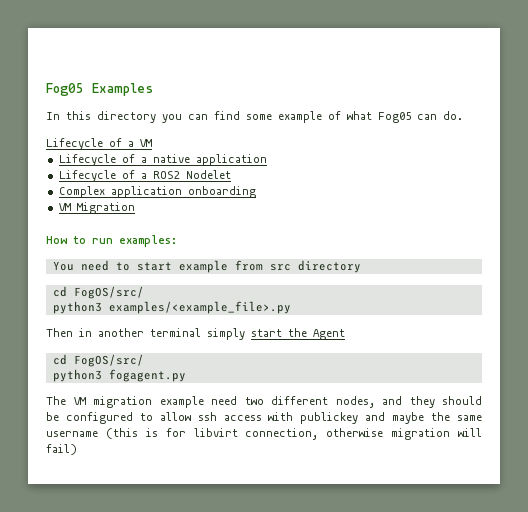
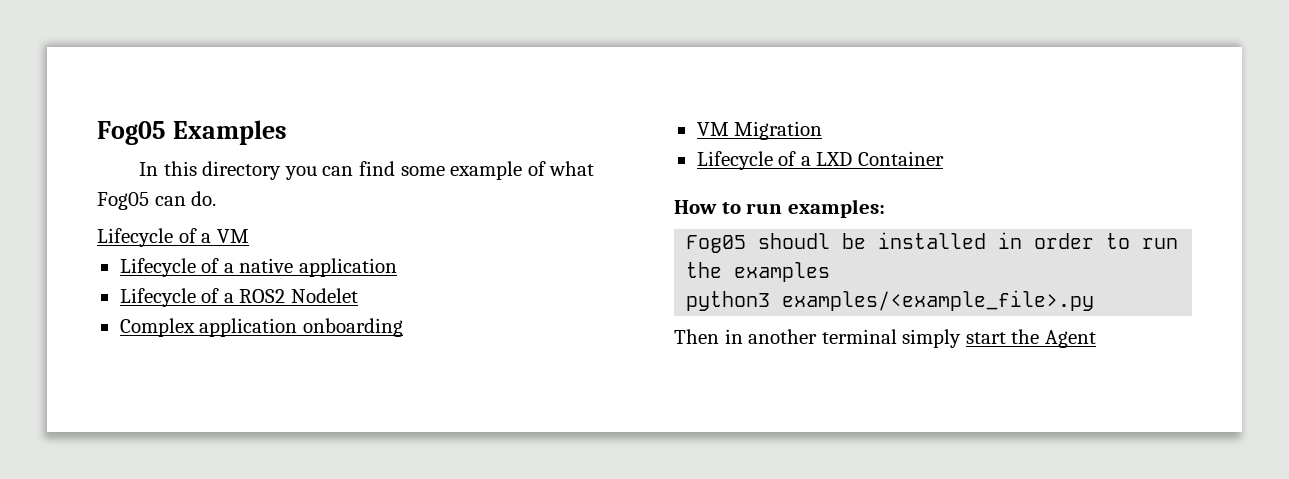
(135, 208) none -> [696,151,944,170] // Lifecycle of a LXD Container
[52,260,361,273] [52,286,144,299] You need to start example from src directory // cd FogOS/src/ -> [686,232,1179,253] [686,262,831,282] Fog05 shoudl be installed in order to run the examples
[52,354,144,367] [52,369,186,382] [46,396,482,408] [46,412,483,424] [46,428,482,440] [46,444,77,455] // cd FogOS/src/ // python3 fogagent.py // The VM migration example need two different nodes, and they should be configured to allow ssh access with publickey and maybe the same username (this is for libvirt connection, otherwise migration will fail) -> (1096, 339) none

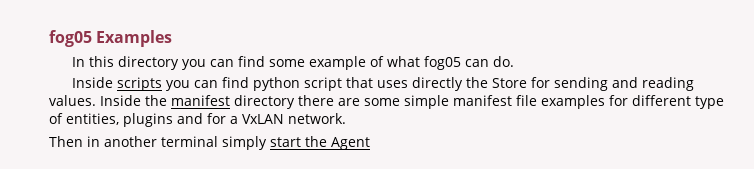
[97,121,166,145] Fog05 -> [49,30,92,47] fog05
[97,192,149,210] Fog05 -> [423,56,461,70] fog05
[97,228,249,247] [119,258,397,277] [119,288,358,307] [119,318,403,337] [696,121,823,140] [696,151,944,170] [674,199,885,218] [686,232,1179,253] [686,262,831,282] [686,290,1095,311] Lifecycle of a VM // Lifecycle of a native application // Lifecycle of a ROS2 Nodelet // Complex application onboarding // VM Migration // Lifecycle of a LXD Container // How to run examples: // Fog05 shoudl be installed in order to run the examples // python3 examples/<example_file>.py -> [71,77,694,91] [49,95,724,109] [49,113,346,127] Inside scripts you can find python script that uses directly the Store for sending and reading values. Inside the manifest directory there are some simple manifest file examples for different type of entities, plugins and for a VxLAN network.

